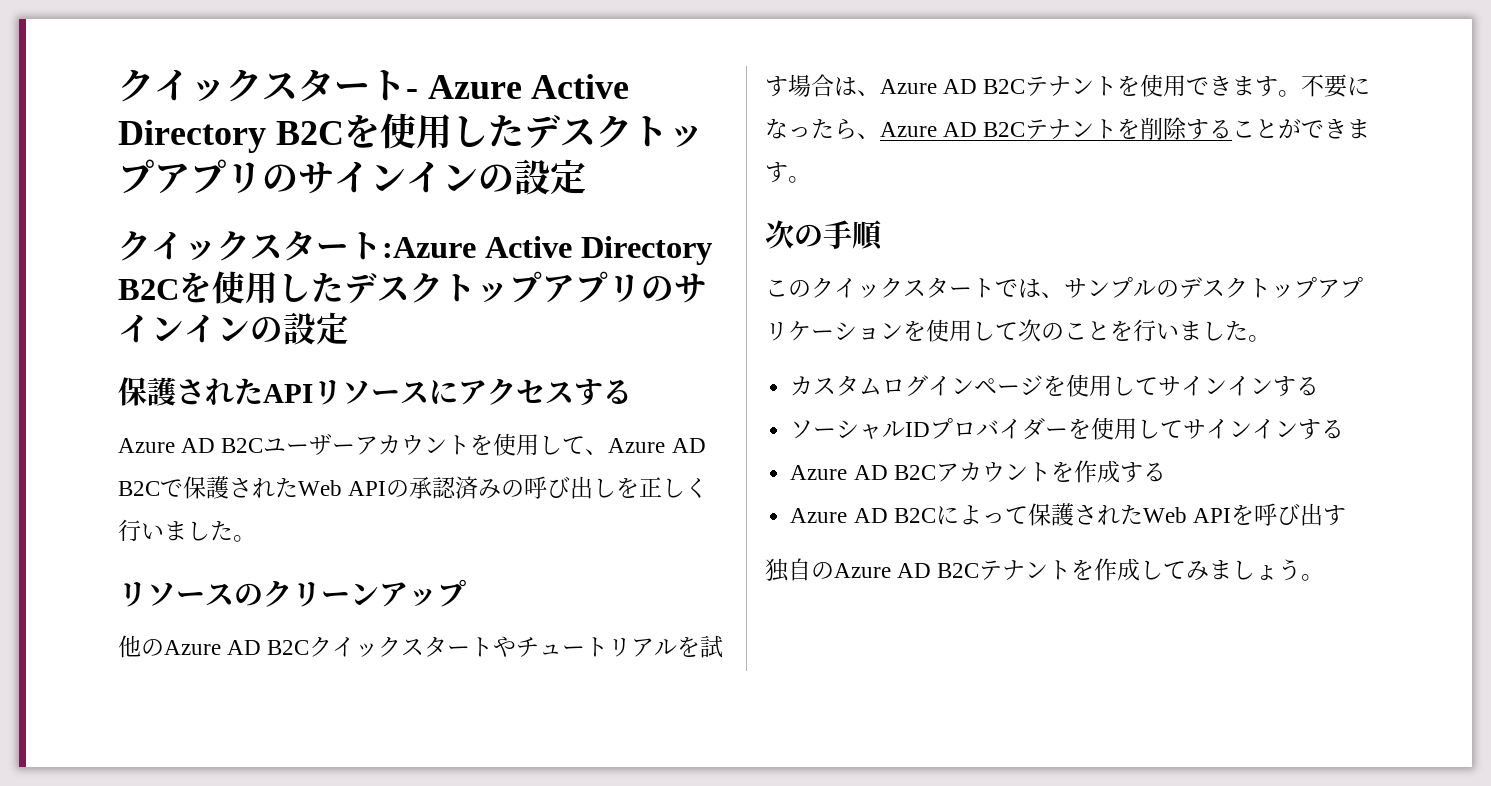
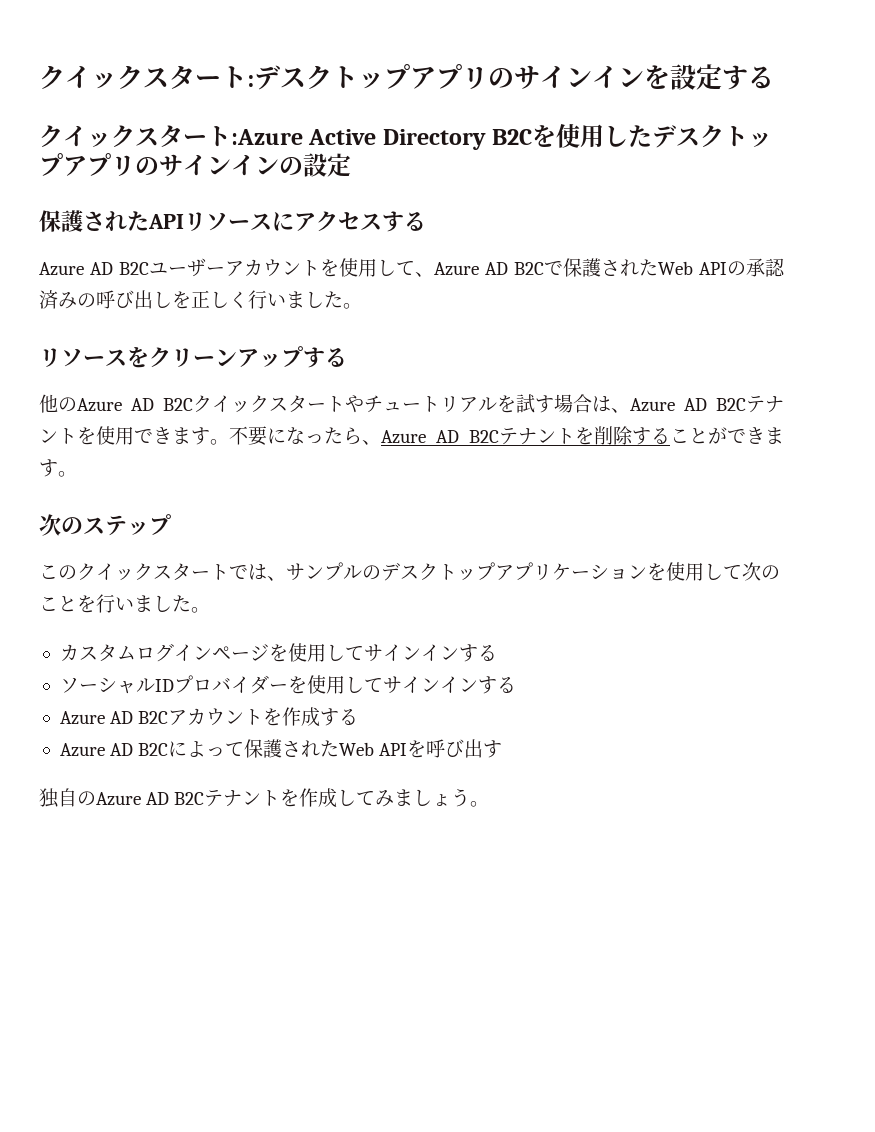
[118,69,630,102] [118,113,704,153] [118,159,586,195] クイックスタート- Azure Active Directory B2Cを使用したデスクトップアプリのサインインの設定 -> [39,64,774,90] クイックスタート:デスクトップアプリのサインインを設定する
[234,583,263,606] の -> [127,347,149,368] を
(466, 593) none -> [303,347,347,368] する
[823,220,883,250] 手順 -> [83,514,171,536] ステップ

